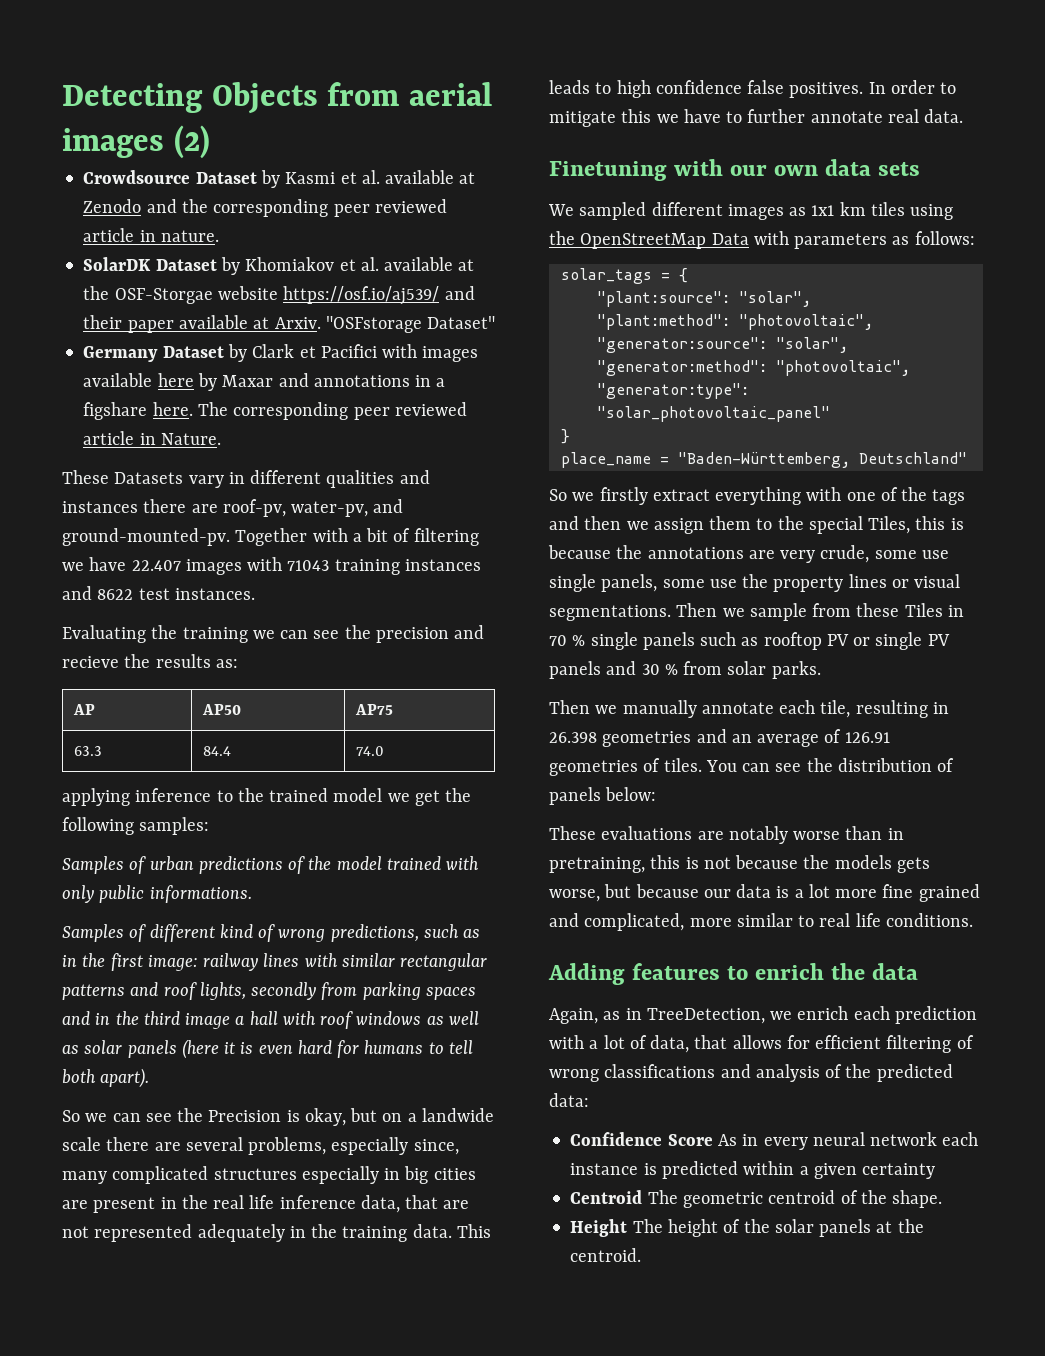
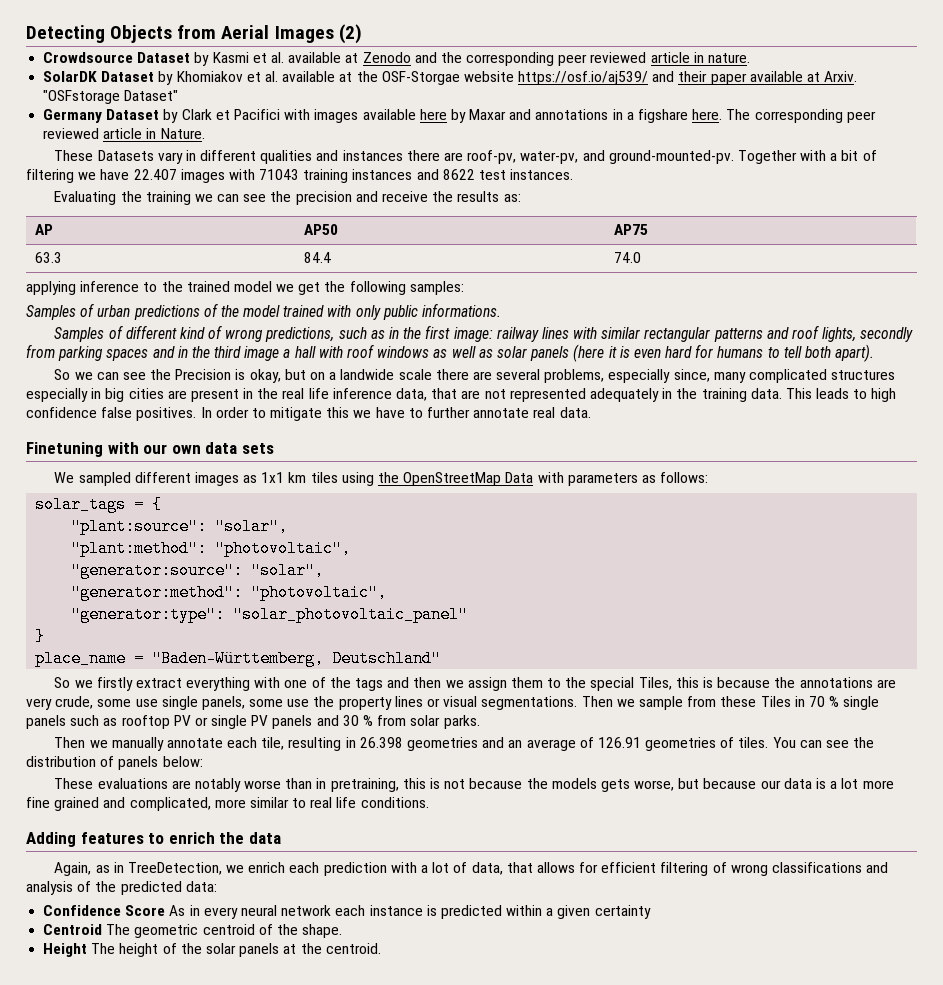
[408,82,492,106] [62,128,164,158] aerial images -> [221,25,334,43] Aerial Images
[62,656,119,668] recieve -> [381,191,428,202] receive

